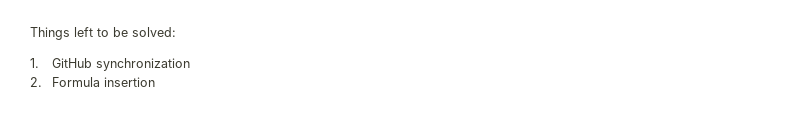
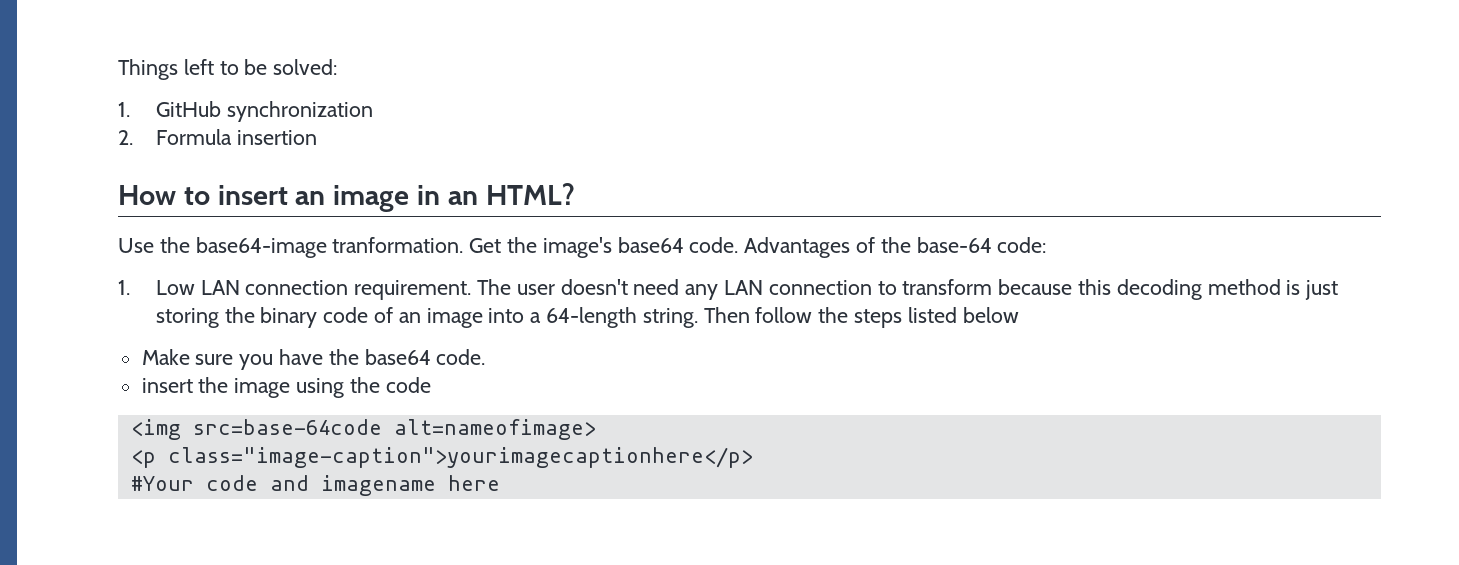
(156, 82) none -> [118,183,575,212] [118,237,1047,258] [118,279,1339,300] [155,307,1019,328] [141,349,486,370] [141,377,431,398] [130,419,596,440] [130,447,753,468] [130,475,500,496] // How to insert an image in an HTML? // Use the base64-image tranformation. Get the image's base64 code. Advantages of the base-64 code: // 1. Low LAN connection requirement. The user doesn't need any LAN connection to transform because this decoding method is just storing the binary code of an image into a 64-length string. Then follow the steps listed below // Make sure you have the base64 code. // insert the image using the code // <img src=base-64code alt=nameofimage> // <p class="image-caption">yourimagecaptionhere</p> // #Your code and imagename here

